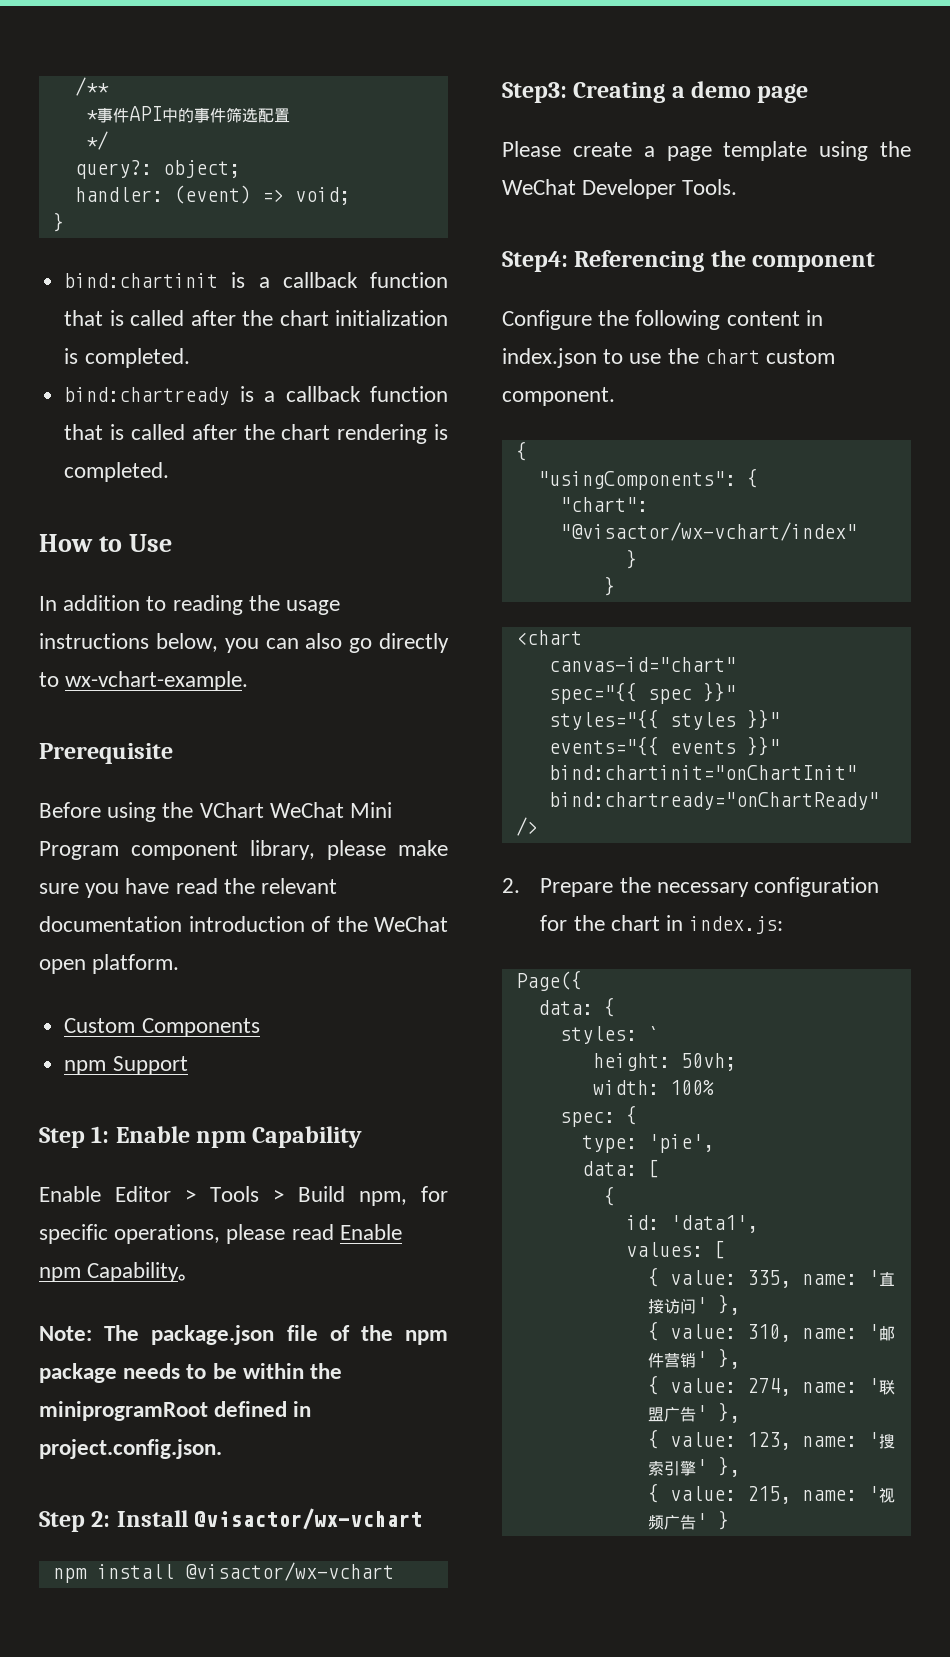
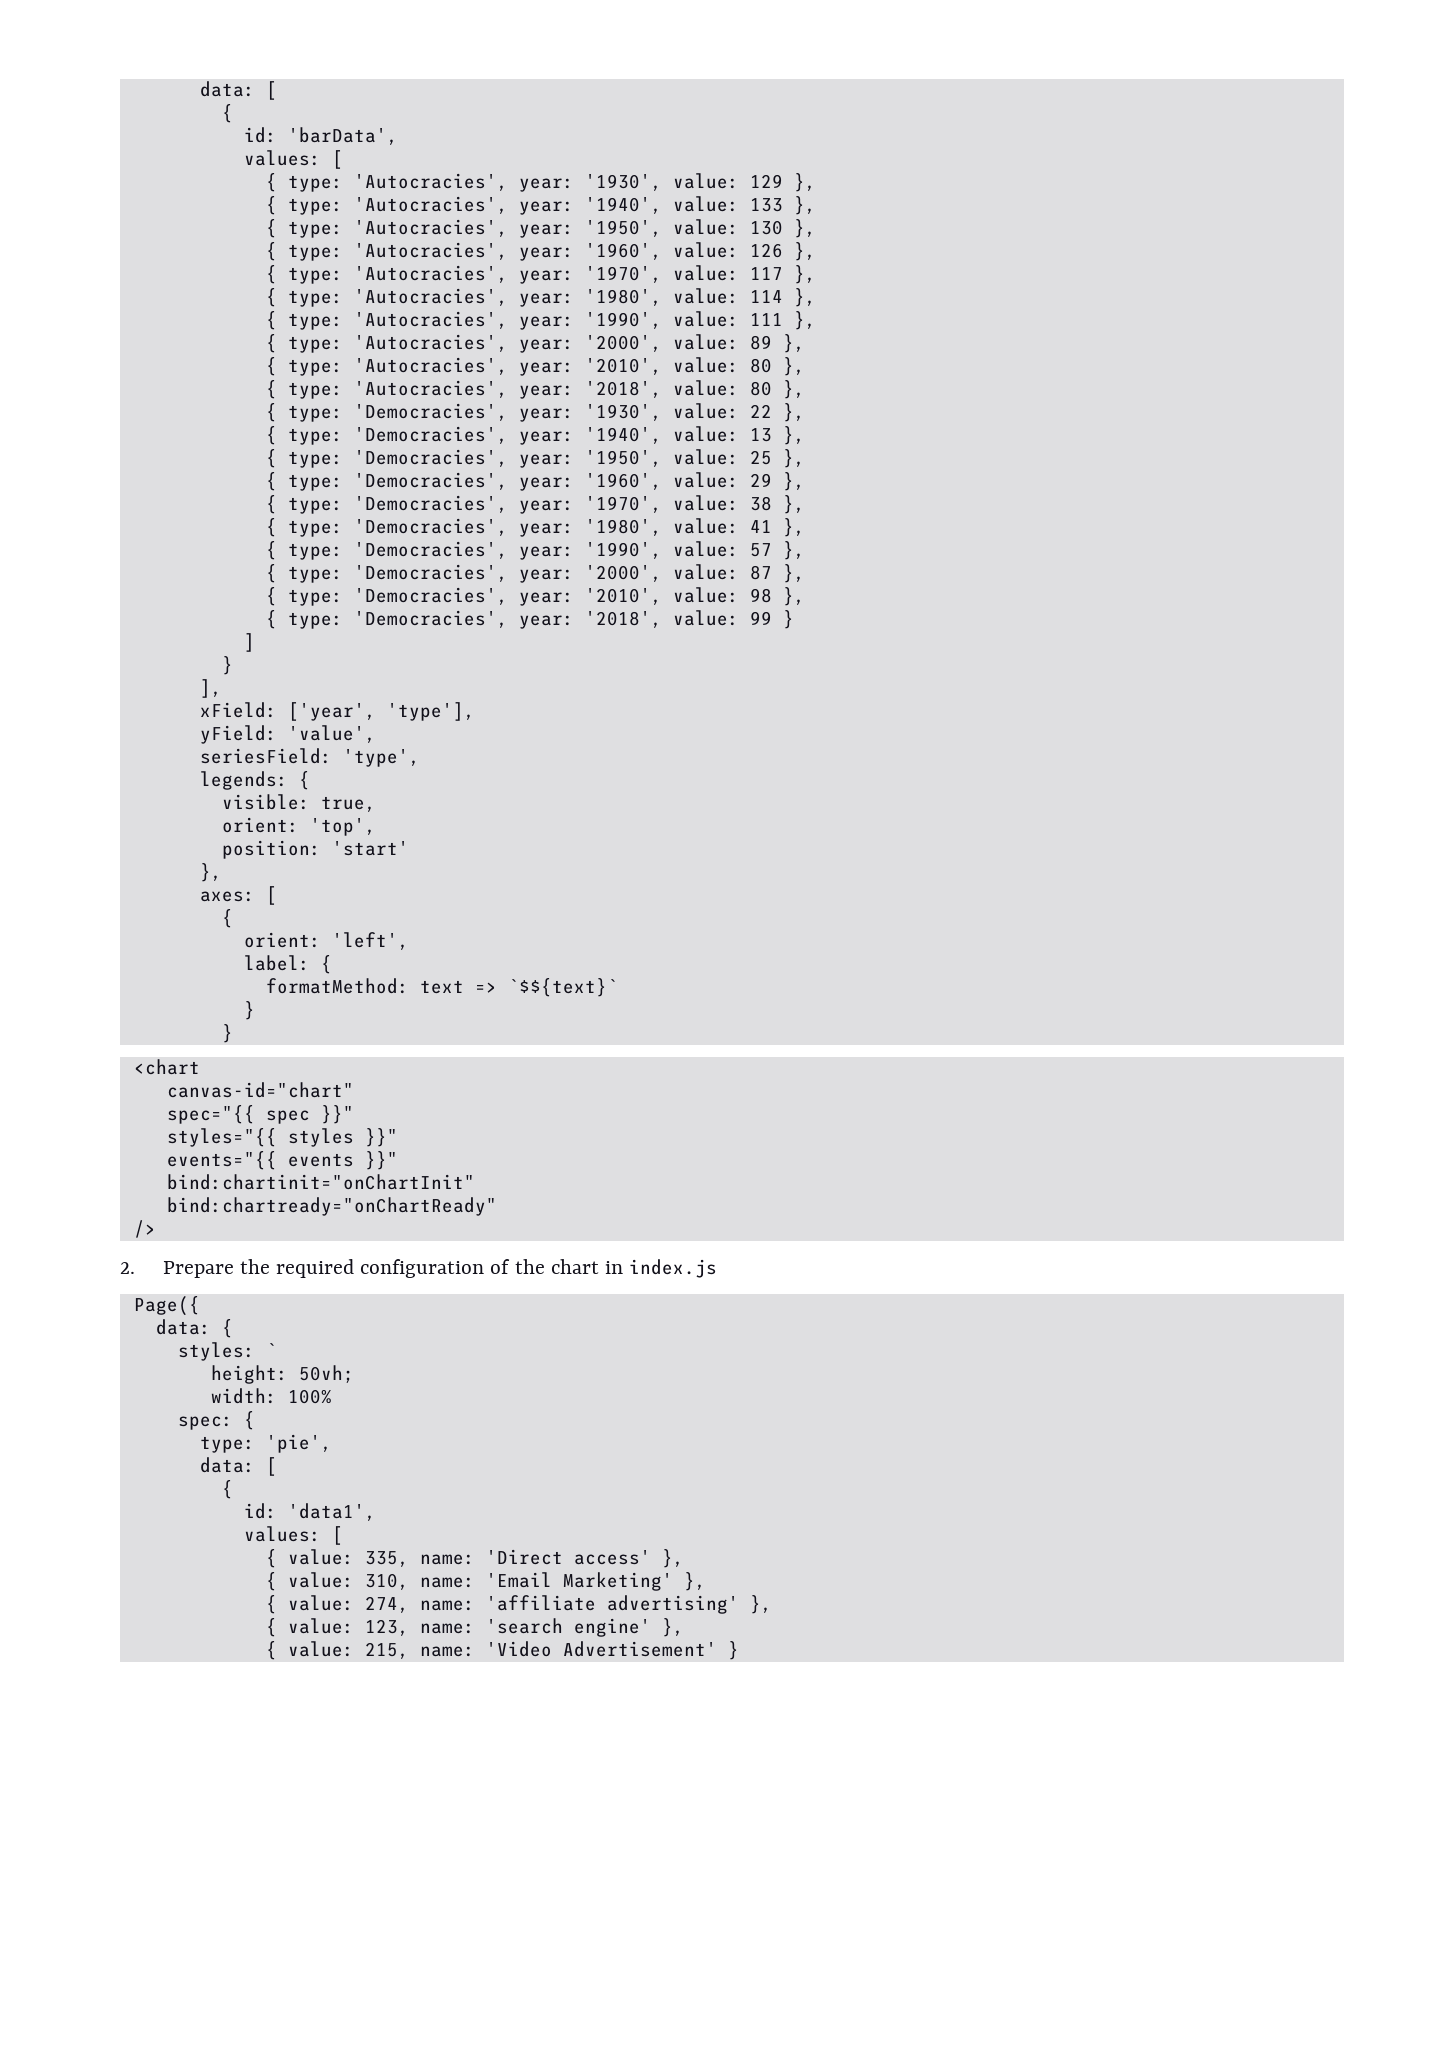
[74,77,109,96] [85,106,290,123] [85,131,108,150] [74,160,240,179] [74,185,350,205] [52,212,64,232] [64,272,448,288] [64,310,448,326] [64,348,190,368] [64,386,448,405] [64,424,448,444] [64,462,170,482] [39,534,172,552] [39,595,341,615] [39,633,449,653] [39,671,249,691] [39,743,173,764] [39,802,393,822] [39,840,448,860] [39,878,338,898] [39,916,448,932] [39,954,180,974] [64,1018,260,1037] [64,1056,188,1075] [39,1126,363,1148] [39,1186,448,1206] [39,1224,402,1244] [39,1262,202,1282] [39,1325,449,1345] [39,1363,343,1383] [39,1401,312,1421] [39,1439,222,1459] [39,1508,423,1532] [52,1562,394,1583] [502,81,809,103] [502,141,911,161] [502,179,738,199] [502,250,876,272] [502,310,823,330] [502,348,836,368] [502,387,615,406] [515,441,527,461] [537,468,758,490] [559,497,648,512] [559,522,857,541] /** // *事件API中的事件筛选配置 // */ // query?: object; // handler: (event) => void; // } // bind:chartinit is a callback function that is called after the chart initialization is completed. // bind:chartready is a callback function that is called after the chart rendering is completed. // How to Use // In addition to reading the usage instructions below, you can also go directly to wx-vchart-example. // Prerequisite // Before using the VChart WeChat Mini Program component library, please make sure you have read the relevant documentation introduction of the WeChat open platform. // Custom Components // npm Support // Step 1: Enable npm Capability // Enable Editor > Tools > Build npm, for specific operations, please read Enable npm Capability。 // Note: The package.json file of the npm package needs to be within the miniprogramRoot defined in project.config.json. // Step 2: Install @visactor/wx-vchart // npm install @visactor/wx-vchart // Step3: Creating a demo page // Please create a page template using the WeChat Developer Tools. // Step4: Referencing the component // Configure the following content in index.json to use the chart custom component. // { // "usingComponents": { // "chart": "@visactor/wx-vchart/index" -> [199,81,277,100] [221,104,233,123] [243,127,398,145] [243,150,343,169] [265,173,816,192] [265,196,816,215] [265,219,816,238] [265,242,816,261] [265,265,816,284] [265,288,816,307] [265,311,816,330] [265,334,805,353] [265,357,805,376] [265,380,805,399] [265,403,805,422] [265,426,805,445] [265,449,805,468] [265,472,805,491] [265,495,805,514] [265,518,805,537] [265,541,805,560] [265,564,805,583] [265,587,805,606] [265,610,794,629] [243,633,255,652] [221,656,233,675] [199,679,222,698] [199,702,475,721] [199,725,376,744] [199,748,420,767] [199,771,310,790] [221,794,376,812] [221,817,376,836] [221,840,409,859] [199,863,222,882] [199,886,277,905] [221,909,233,928] [243,932,409,950] [243,955,332,974] [265,978,618,997] data: [ // { // id: 'barData', // values: [ // { type: 'Autocracies', year: '1930', value: 129 }, // { type: 'Autocracies', year: '1940', value: 133 }, // { type: 'Autocracies', year: '1950', value: 130 }, // { type: 'Autocracies', year: '1960', value: 126 }, // { type: 'Autocracies', year: '1970', value: 117 }, // { type: 'Autocracies', year: '1980', value: 114 }, // { type: 'Autocracies', year: '1990', value: 111 }, // { type: 'Autocracies', year: '2000', value: 89 }, // { type: 'Autocracies', year: '2010', value: 80 }, // { type: 'Autocracies', year: '2018', value: 80 }, // { type: 'Democracies', year: '1930', value: 22 }, // { type: 'Democracies', year: '1940', value: 13 }, // { type: 'Democracies', year: '1950', value: 25 }, // { type: 'Democracies', year: '1960', value: 29 }, // { type: 'Democracies', year: '1970', value: 38 }, // { type: 'Democracies', year: '1980', value: 41 }, // { type: 'Democracies', year: '1990', value: 57 }, // { type: 'Democracies', year: '2000', value: 87 }, // { type: 'Democracies', year: '2010', value: 98 }, // { type: 'Democracies', year: '2018', value: 99 } // ] // } // ], // xField: ['year', 'type'], // yField: 'value', // seriesField: 'type', // legends: { // visible: true, // orient: 'top', // position: 'start' // }, // axes: [ // { // orient: 'left', // label: { // formatMethod: text => `$${text}`
[656,877,879,897] [540,915,568,931] necessary configuration for -> [276,1259,511,1278] required configuration of
[689,916,784,934] index.js: -> [629,1259,718,1278] index.js
[867,1270,895,1286] [647,1297,707,1314] '直接访问' -> [485,1549,651,1565] 'Direct access'
[867,1324,895,1341] [647,1351,707,1368] '邮件营销' -> [485,1572,673,1591] 'Email Marketing'
[867,1378,895,1395] [647,1405,707,1422] '联盟广告' -> [485,1595,739,1614] 'affiliate advertising'
[867,1432,895,1449] [647,1459,707,1476] '搜索引擎' -> [485,1618,651,1637] 'search engine'
[867,1486,895,1503] [647,1513,707,1530] '视频广告' -> [485,1641,717,1657] 'Video Advertisement'

